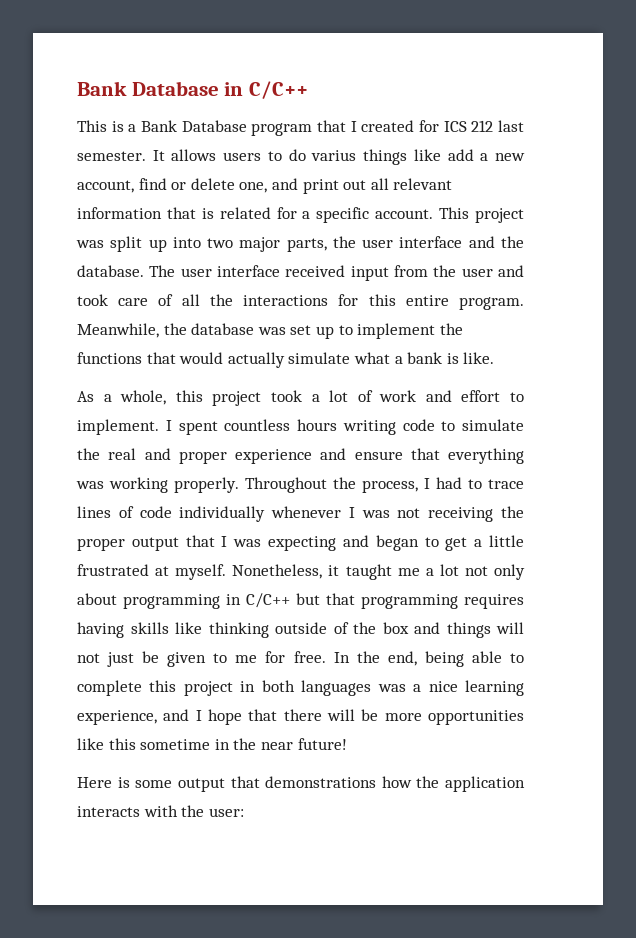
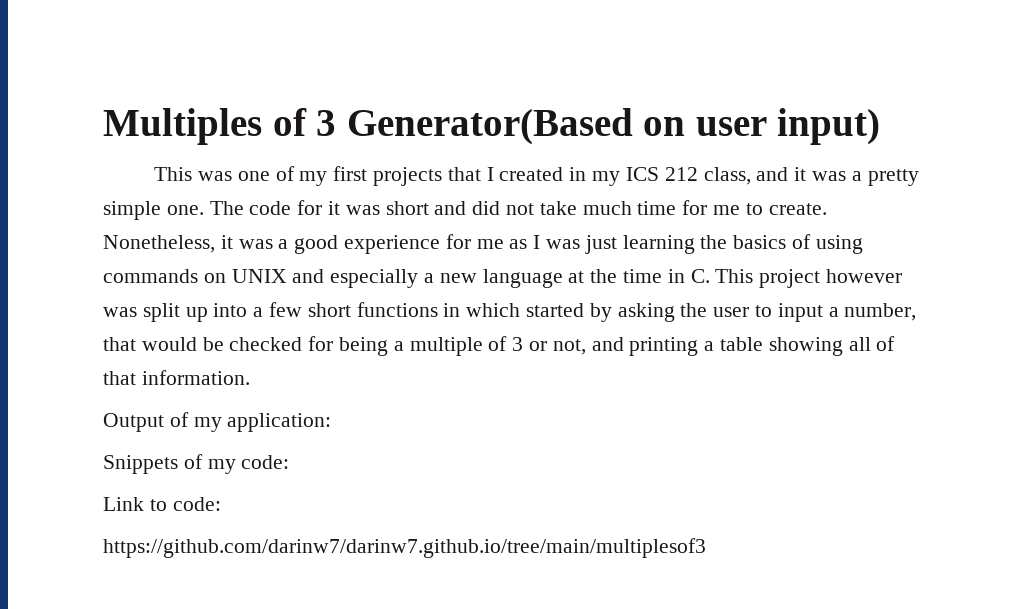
[77,81,308,99] [77,120,525,136] [77,149,525,165] [77,178,453,194] [77,207,434,223] Bank Database in C/C++ // This is a Bank Database program that I created for ICS 212 last semester. It allows users to do varius things like add a new account, find or delete one, and print out all relevant information that is related for a specific account. -> [103,108,881,145] [154,166,919,186] [103,200,827,220] [103,234,863,254] [103,269,710,288] Multiples of 3 Generator(Based on user input) // This was one of my first projects that I created in my ICS 212 class, and it was a pretty simple one. The code for it was short and did not take much time for me to create. Nonetheless, it was a good experience for me as I was just learning the basics of using commands on UNIX and especially a new language at the time in C.
(524, 215) none -> [826,269,903,283] however
[207,236,524,252] [77,265,524,281] [77,294,524,310] [77,323,463,339] [77,352,495,368] [77,390,524,406] [77,419,524,435] [77,448,524,464] [76,477,524,493] [77,506,524,522] [77,535,524,551] [77,564,526,580] [77,593,524,609] [77,622,524,638] [77,651,524,667] [77,680,525,696] [77,709,524,725] [77,738,347,750] [77,776,525,792] [77,805,244,817] two major parts, the user interface and the database. The user interface received input from the user and took care of all the interactions for this entire program. Meanwhile, the database was set up to implement the functions that would actually simulate what a bank is like. // As a whole, this project took a lot of work and effort to implement. I spent countless hours writing code to simulate the real and proper experience and ensure that everything was working properly. Throughout the process, I had to trace lines of code individually whenever I was not receiving the proper output that I was expecting and began to get a little frustrated at myself. Nonetheless, it taught me a lot not only about programming in C/C++ but that programming requires having skills like thinking outside of the box and things will not just be given to me for free. In the end, being able to complete this project in both languages was a nice learning experience, and I hope that there will be more opportunities like this sometime in the near future! // Here is some output that demonstrations how the application interacts with the user: -> [253,302,917,322] [103,336,896,356] [103,370,250,385] [103,412,332,432] [103,454,290,474] [103,497,221,511] [103,538,706,558] a few short functions in which started by asking the user to input a number, that would be checked for being a multiple of 3 or not, and printing a table showing all of that information. // Output of my application: // Snippets of my code: // Link to code: // https://github.com/darinw7/darinw7.github.io/tree/main/multiplesof3

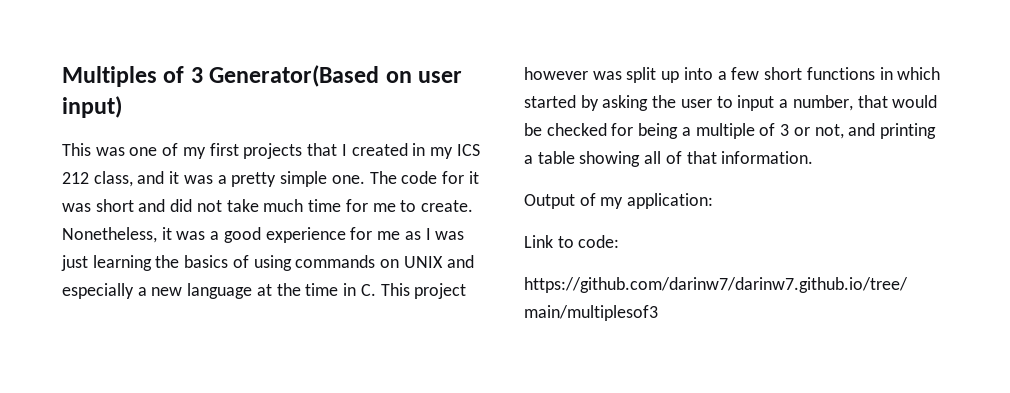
[103,454,290,474] // Snippets of my code: -> (714, 201) none

